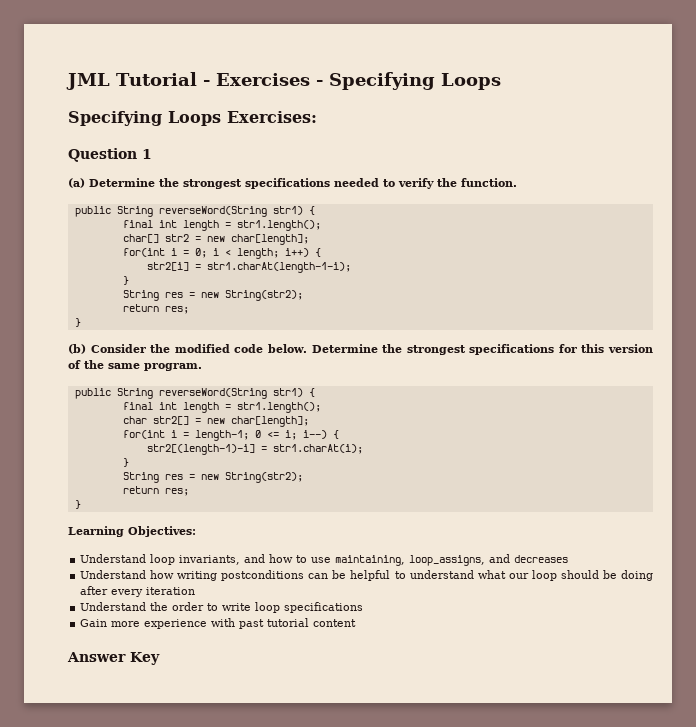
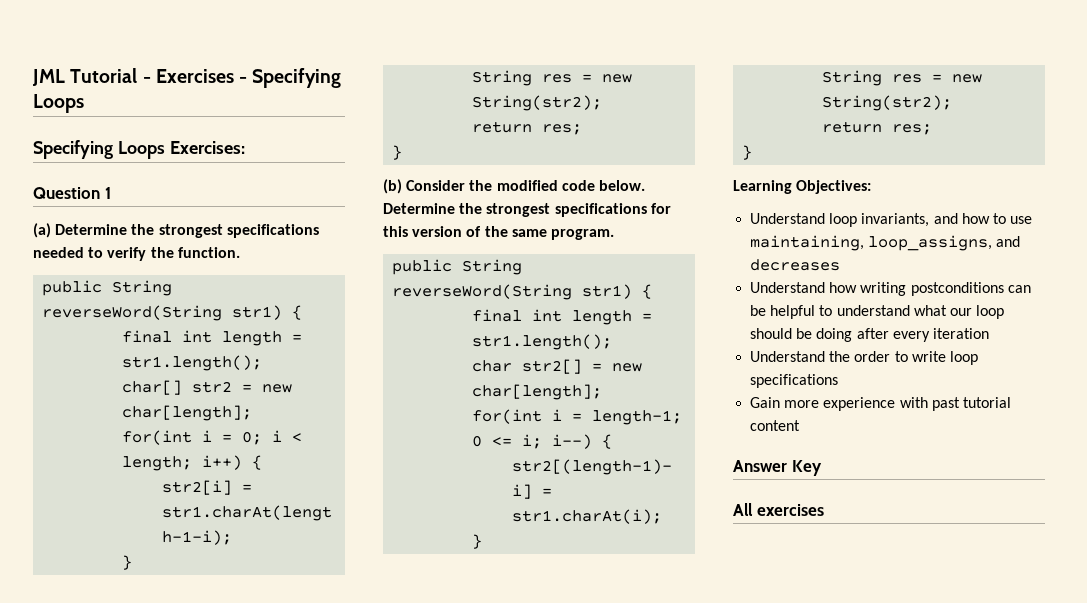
(160, 658) none -> [733,503,824,516] // All exercises

